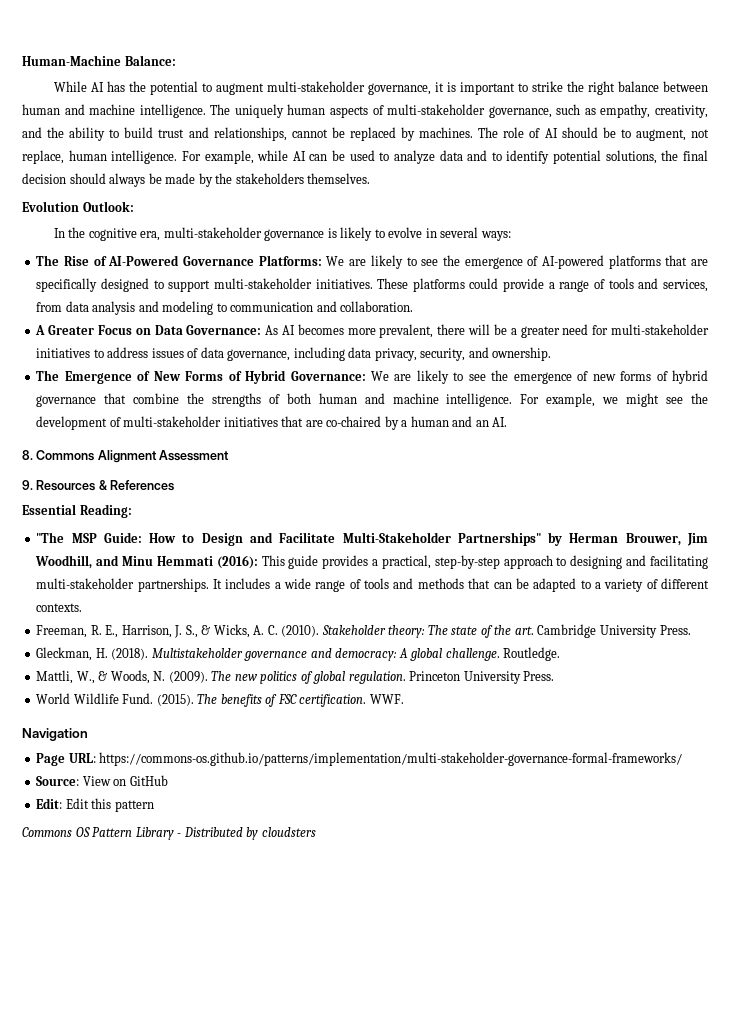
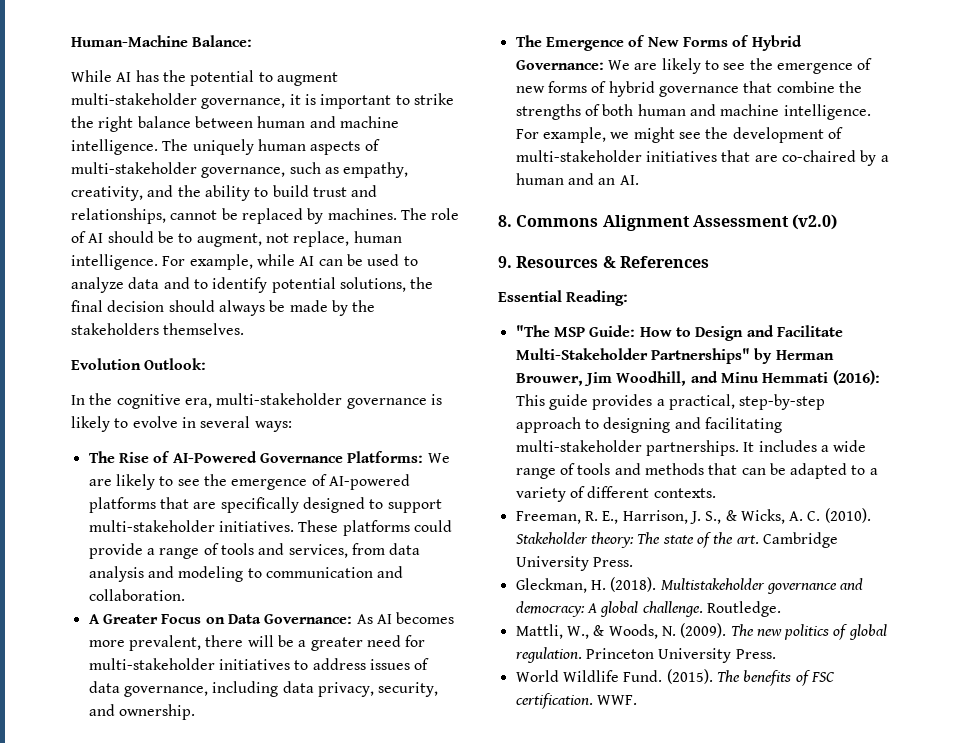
(230, 455) none -> [792,214,838,230] (v2.0)
[22,728,88,741] [36,752,683,766] [36,775,168,786] [36,798,154,812] [22,827,316,840] // Navigation // Page URL: https://commons-os.github.io/patterns/implementation/multi-stakeholder-governance-formal-frameworks/ // Source: View on GitHub // Edit: Edit this pattern // Commons OS Pattern Library - Distributed by cloudsters -> (637, 700) none

